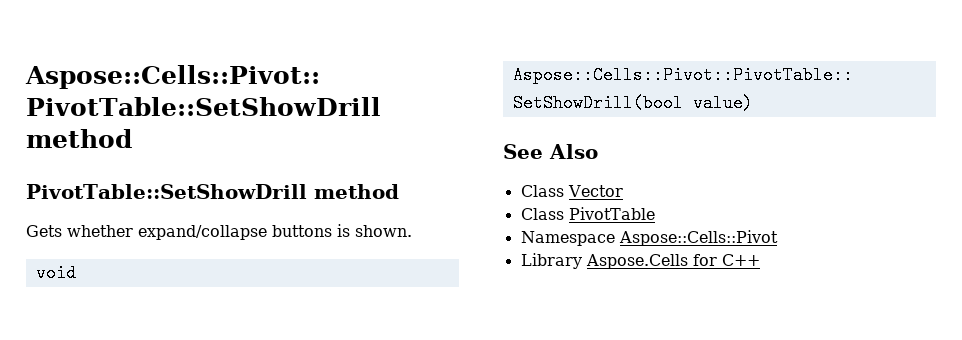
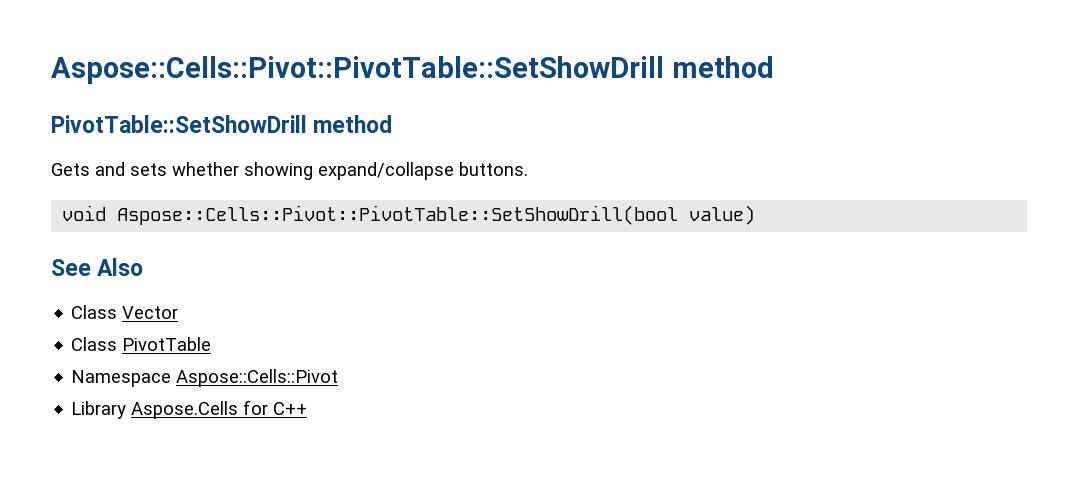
[67,224,412,240] whether expand/collapse buttons is shown. -> [95,162,528,180] and sets whether showing expand/collapse buttons.

